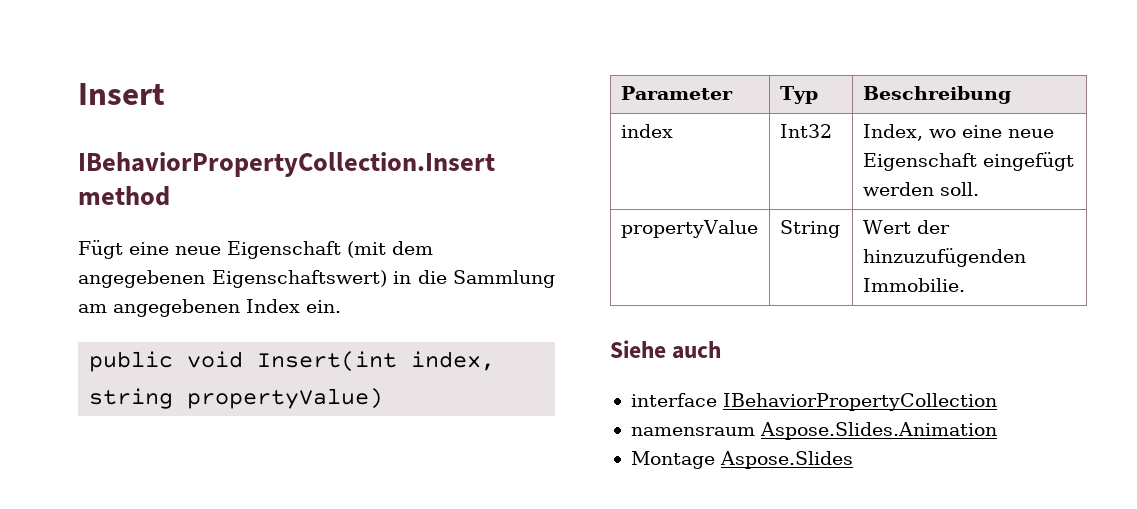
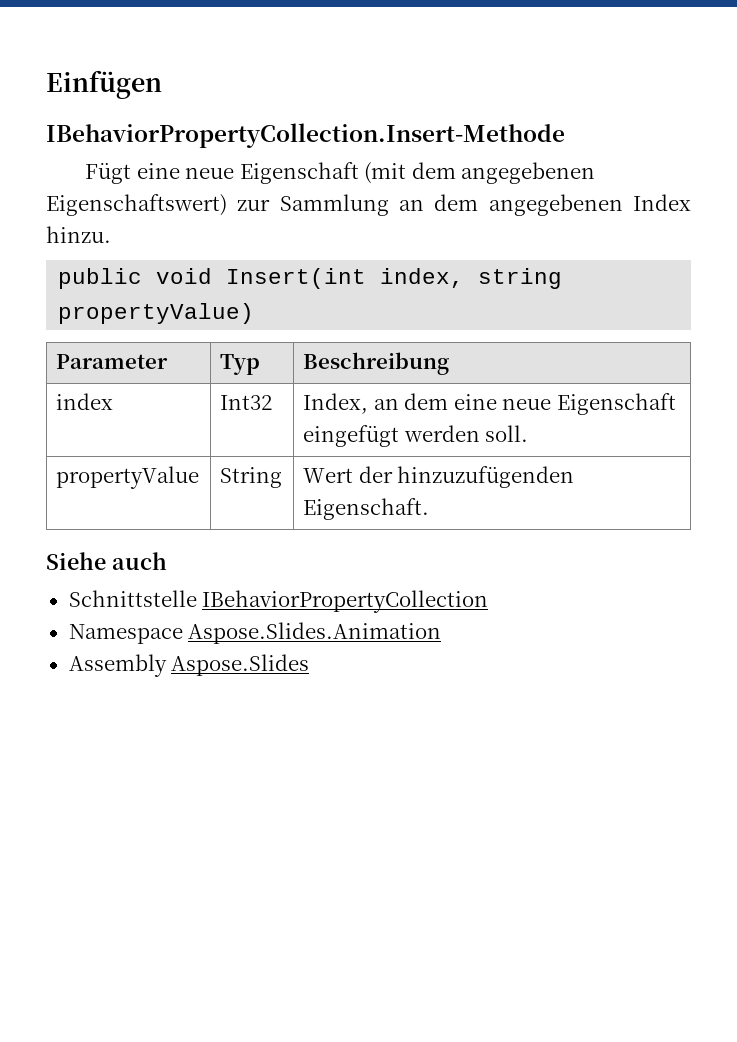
[78,83,165,105] [78,152,495,177] [78,186,170,206] Insert // IBehaviorPropertyCollection.Insert method -> [46,70,162,99] [46,123,565,148] Einfügen // IBehaviorPropertyCollection.Insert-Methode
[393,270,555,288] [78,304,107,313] in die Sammlung am -> [237,194,479,216] zur Sammlung an dem
[306,300,341,313] ein. -> [46,226,111,243] hinzu.
[928,129,956,138] wo -> [373,393,449,410] an dem
[862,278,965,292] Immobilie. -> [303,498,430,520] Eigenschaft.
[630,393,717,407] interface -> [68,590,197,607] Schnittstelle
[630,427,755,436] namensraum -> [68,624,183,644] Namespace
[630,451,715,469] Montage -> [68,654,167,677] Assembly

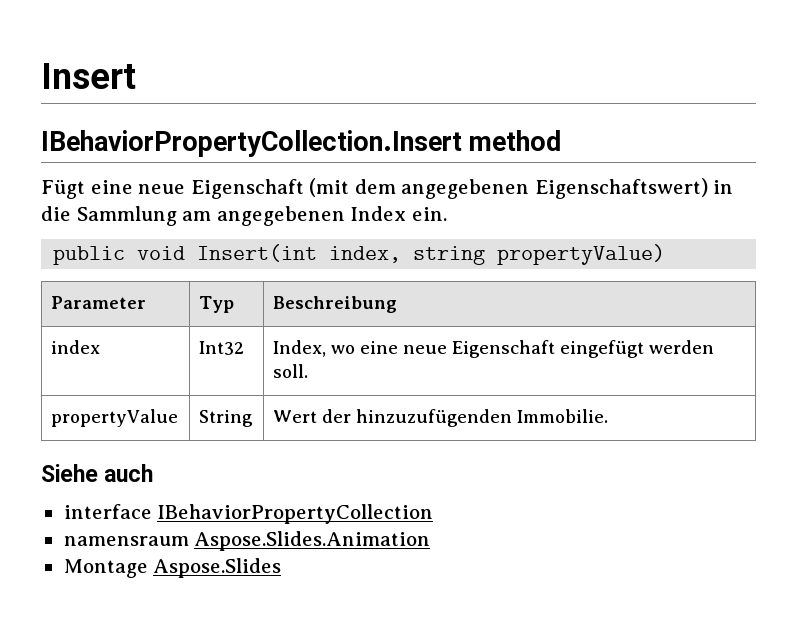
[46,70,162,99] [46,123,565,148] Einfügen // IBehaviorPropertyCollection.Insert-Methode -> [41,63,136,89] [41,130,562,157] Insert // IBehaviorPropertyCollection.Insert method
[237,194,479,216] zur Sammlung an dem -> [713,180,734,194] [41,206,212,226] in die Sammlung am
[46,226,111,243] hinzu. -> [411,207,447,221] ein.
[373,393,449,410] an dem -> [331,345,356,354] wo
[303,498,430,520] Eigenschaft. -> [517,409,609,423] Immobilie.
[68,590,197,607] Schnittstelle -> [63,504,152,519] interface
[68,624,183,644] Namespace -> [63,536,189,546] namensraum
[68,654,167,677] Assembly -> [63,559,148,578] Montage

